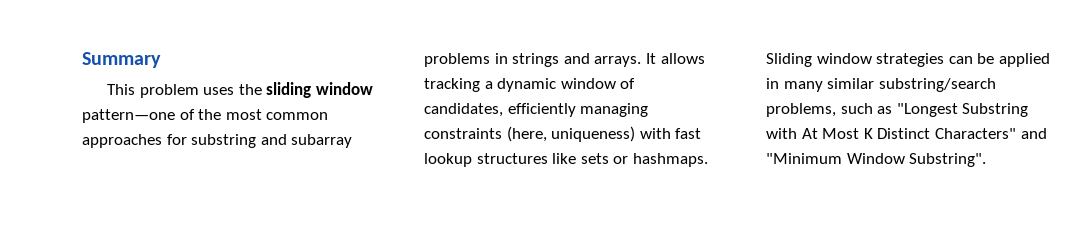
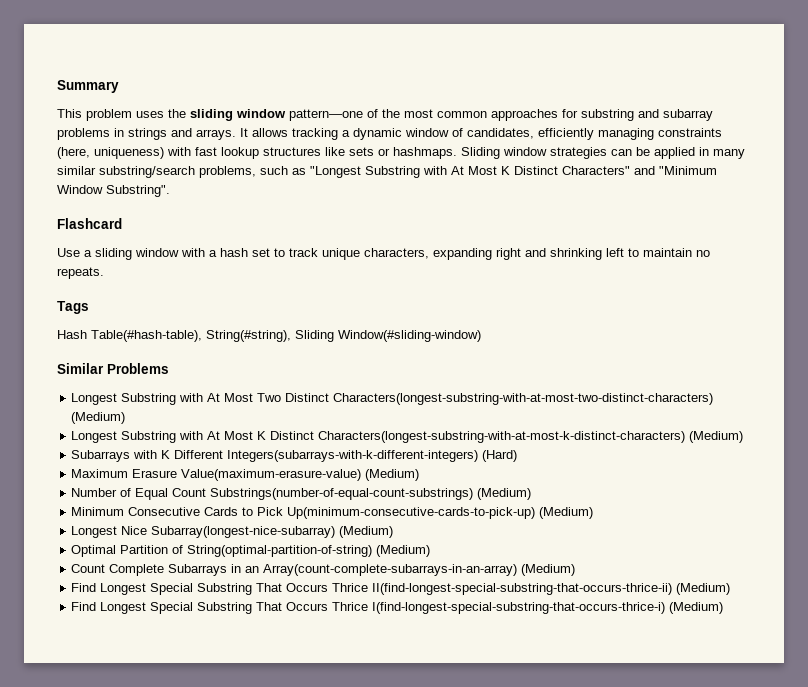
(987, 160) none -> [57,218,122,229] [57,248,710,260] [57,267,104,279] [57,301,89,314] [57,330,481,342] [57,363,169,374] [71,393,714,405] [71,412,126,424] [71,431,744,443] [71,450,518,462] [71,469,420,481] [71,488,532,500] [71,507,594,519] [71,526,394,538] [71,545,431,557] [71,564,576,576] [71,583,731,595] [71,602,724,614] // Flashcard // Use a sliding window with a hash set to track unique characters, expanding right and shrinking left to maintain no repeats. // Tags // Hash Table(#hash-table), String(#string), Sliding Window(#sliding-window) // Similar Problems // Longest Substring with At Most Two Distinct Characters(longest-substring-with-at-most-two-distinct-characters) (Medium) // Longest Substring with At Most K Distinct Characters(longest-substring-with-at-most-k-distinct-characters) (Medium) // Subarrays with K Different Integers(subarrays-with-k-different-integers) (Hard) // Maximum Erasure Value(maximum-erasure-value) (Medium) // Number of Equal Count Substrings(number-of-equal-count-substrings) (Medium) // Minimum Consecutive Cards to Pick Up(minimum-consecutive-cards-to-pick-up) (Medium) // Longest Nice Subarray(longest-nice-subarray) (Medium) // Optimal Partition of String(optimal-partition-of-string) (Medium) // Count Complete Subarrays in an Array(count-complete-subarrays-in-an-array) (Medium) // Find Longest Special Substring That Occurs Thrice II(find-longest-special-substring-that-occurs-thrice-ii) (Medium) // Find Longest Special Substring That Occurs Thrice I(find-longest-special-substring-that-occurs-thrice-i) (Medium)

